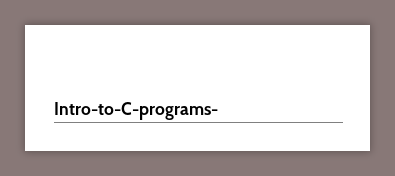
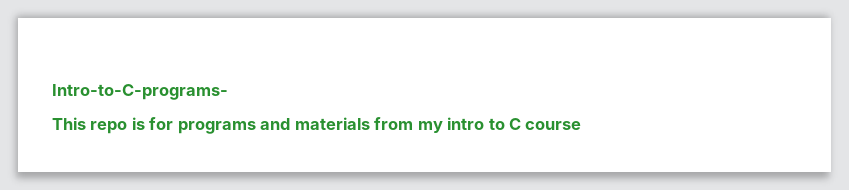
(218, 111) none -> [52,117,582,134] // This repo is for programs and materials from my intro to C course

